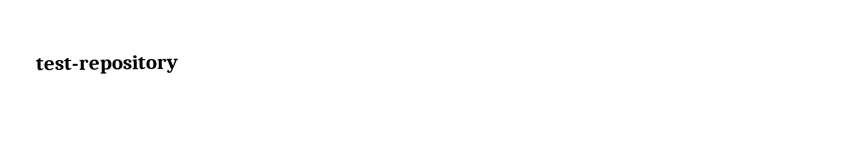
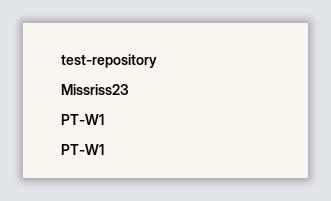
(178, 64) none -> [61,84,129,95] [61,114,104,125] [61,144,104,155] // Missriss23 // PT-W1 // PT-W1

